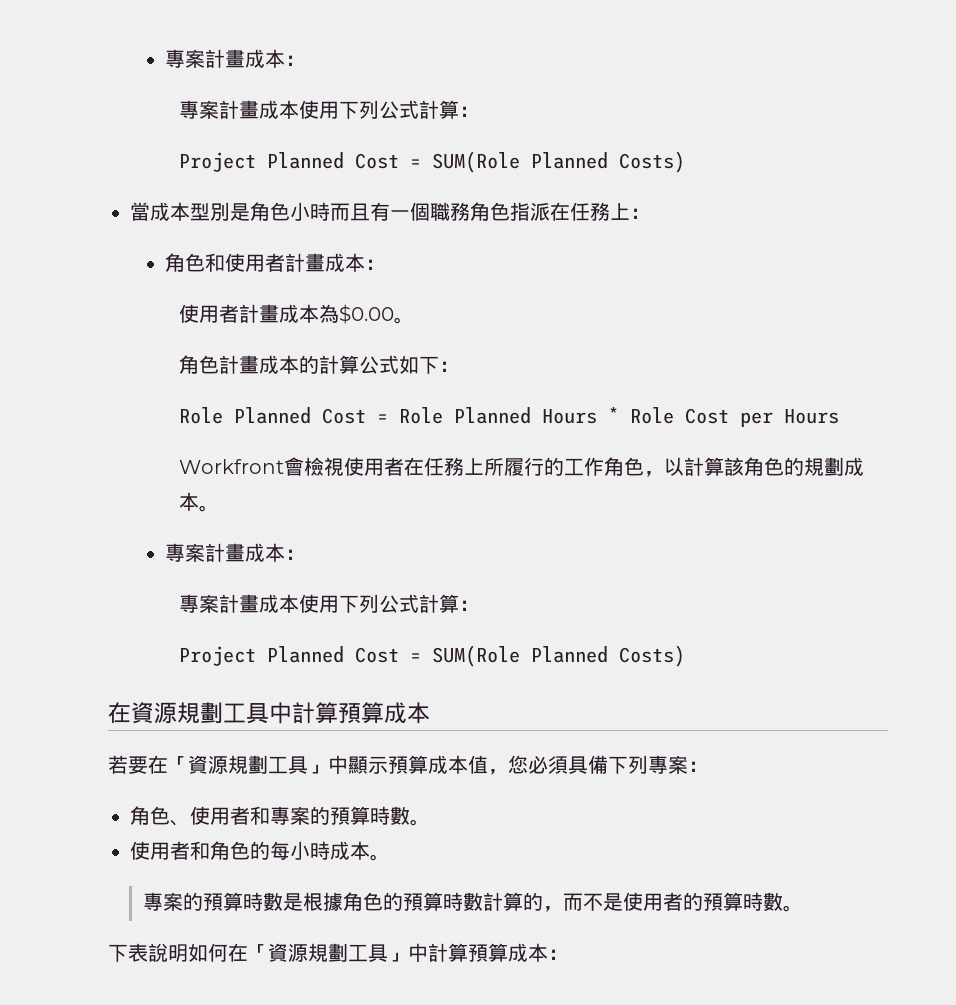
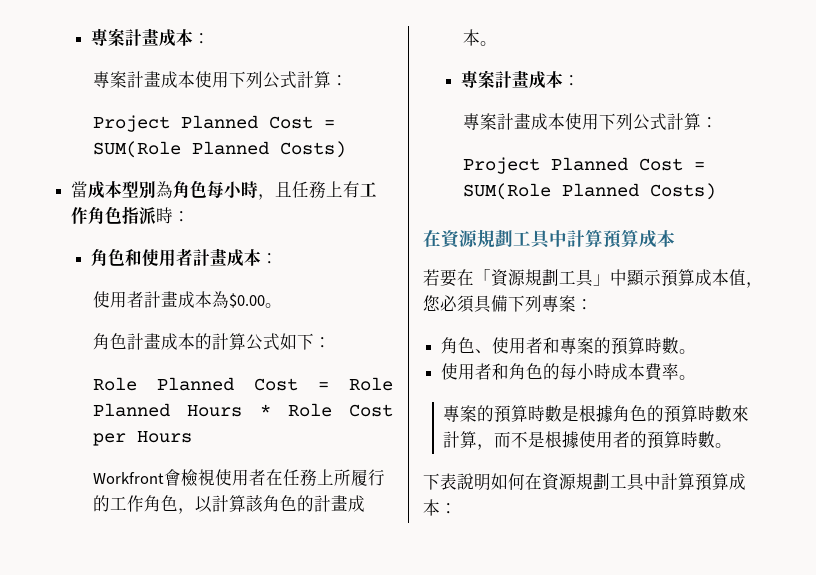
[230,202,630,221] 是角色小時而且有一個職務角色指派在任務上 -> [156,180,378,200] [71,206,174,224] 為角色每小時，且任務上有工作角色指派時
[803,457,844,476] 規劃 -> [314,495,349,512] 計畫
(370, 850) none -> [645,363,680,381] 費率
[483,892,544,911] 計算的 -> [732,405,750,422] [443,431,478,448] 來計算
(624, 902) none -> [545,431,580,448] 根據
[248,943,408,962] 「資源規劃工具」 -> [542,473,645,491] 資源規劃工具

